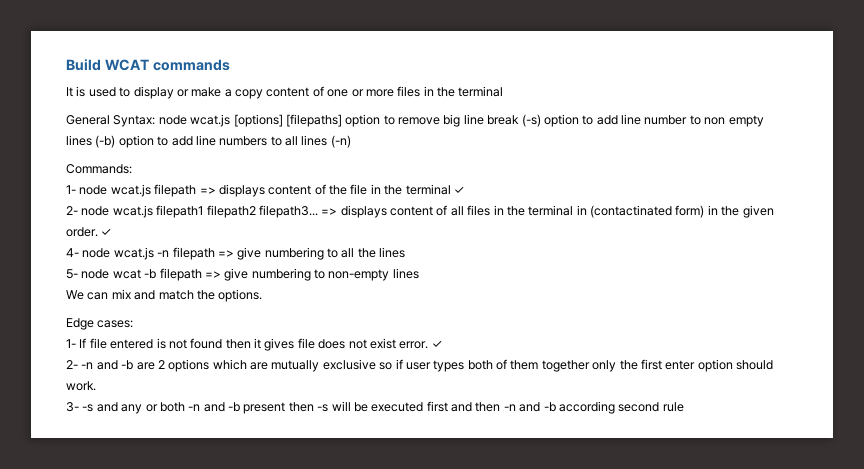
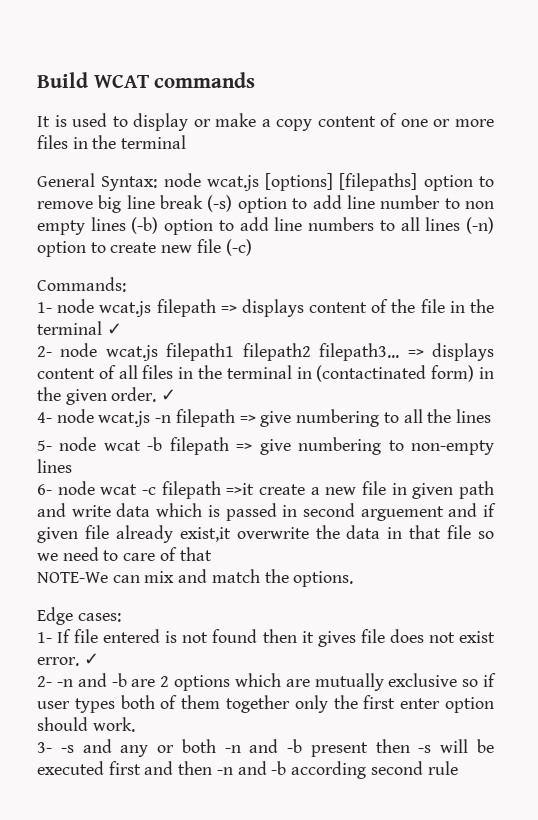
(351, 141) none -> [37,239,252,257] option to create new file (-c)
[66,290,84,300] We -> [37,481,495,499] [37,503,496,521] [37,525,494,543] [37,547,212,561] [37,572,108,583] 6- node wcat -c filepath =>it create a new file in given path and write data which is passed in second arguement and if given file already exist,it overwrite the data in that file so we need to care of that // NOTE-We

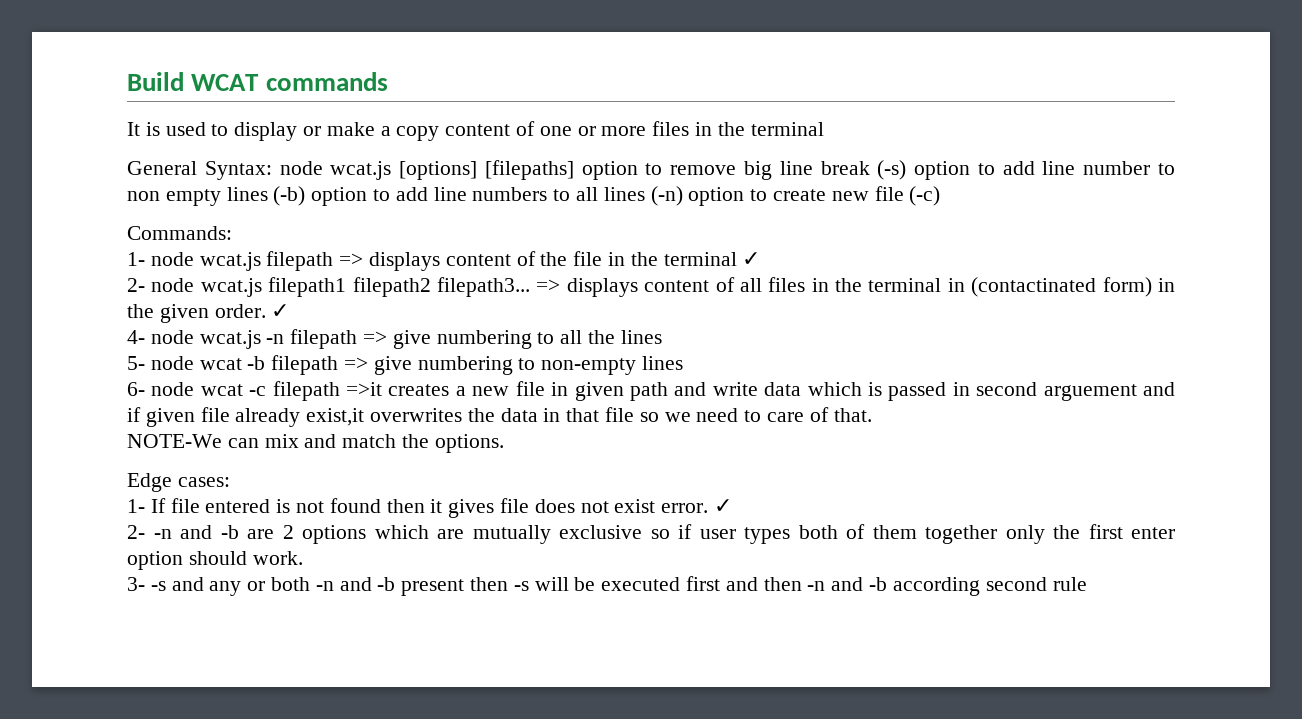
[258,484,305,495] create -> [388,384,450,396] creates
[236,527,309,539] overwrite -> [370,408,463,422] overwrites
[179,547,212,561] that -> [833,408,872,422] that.

